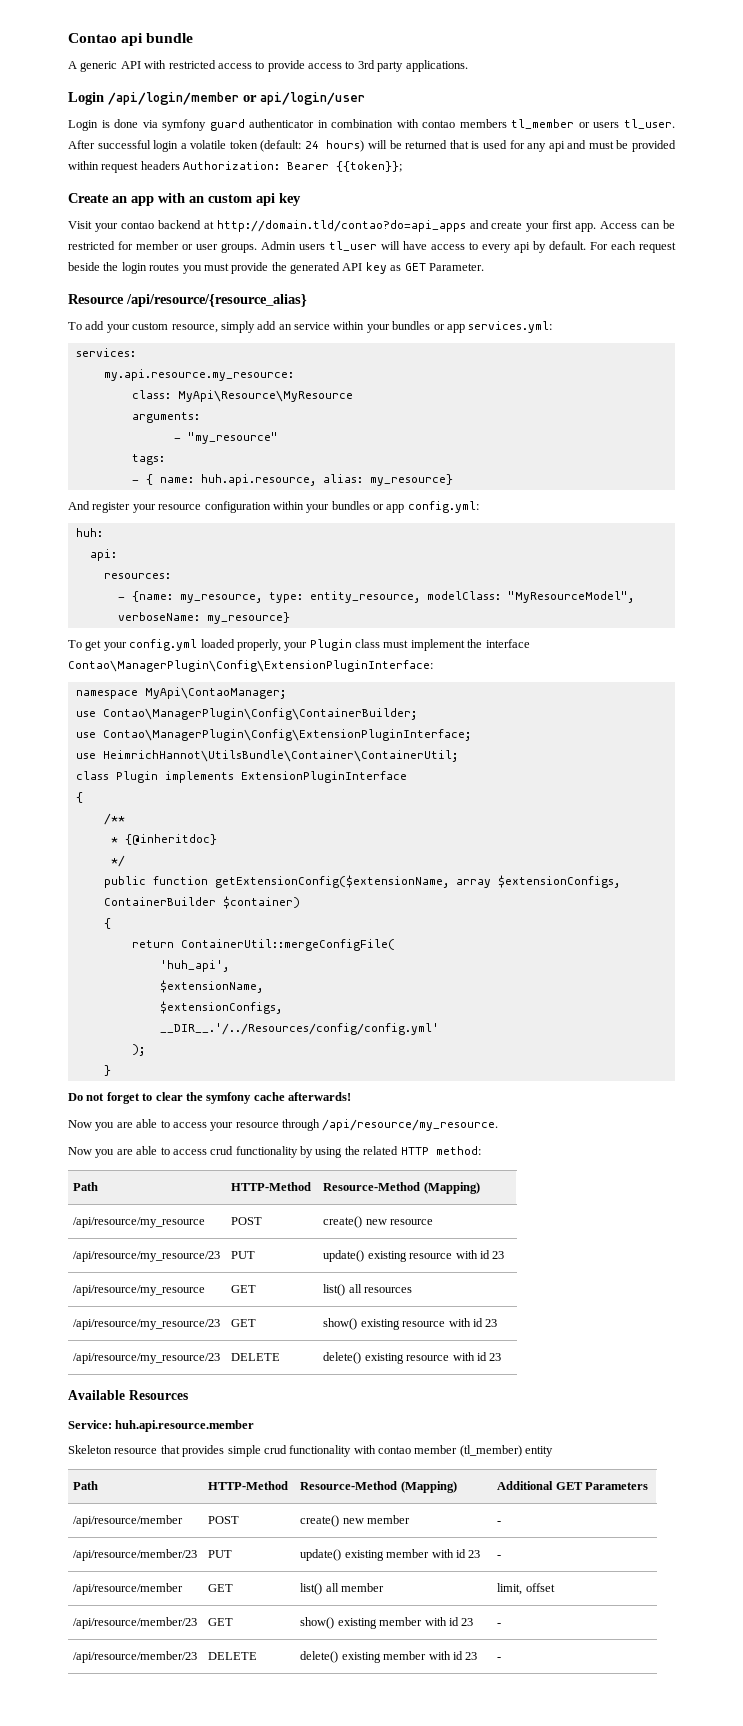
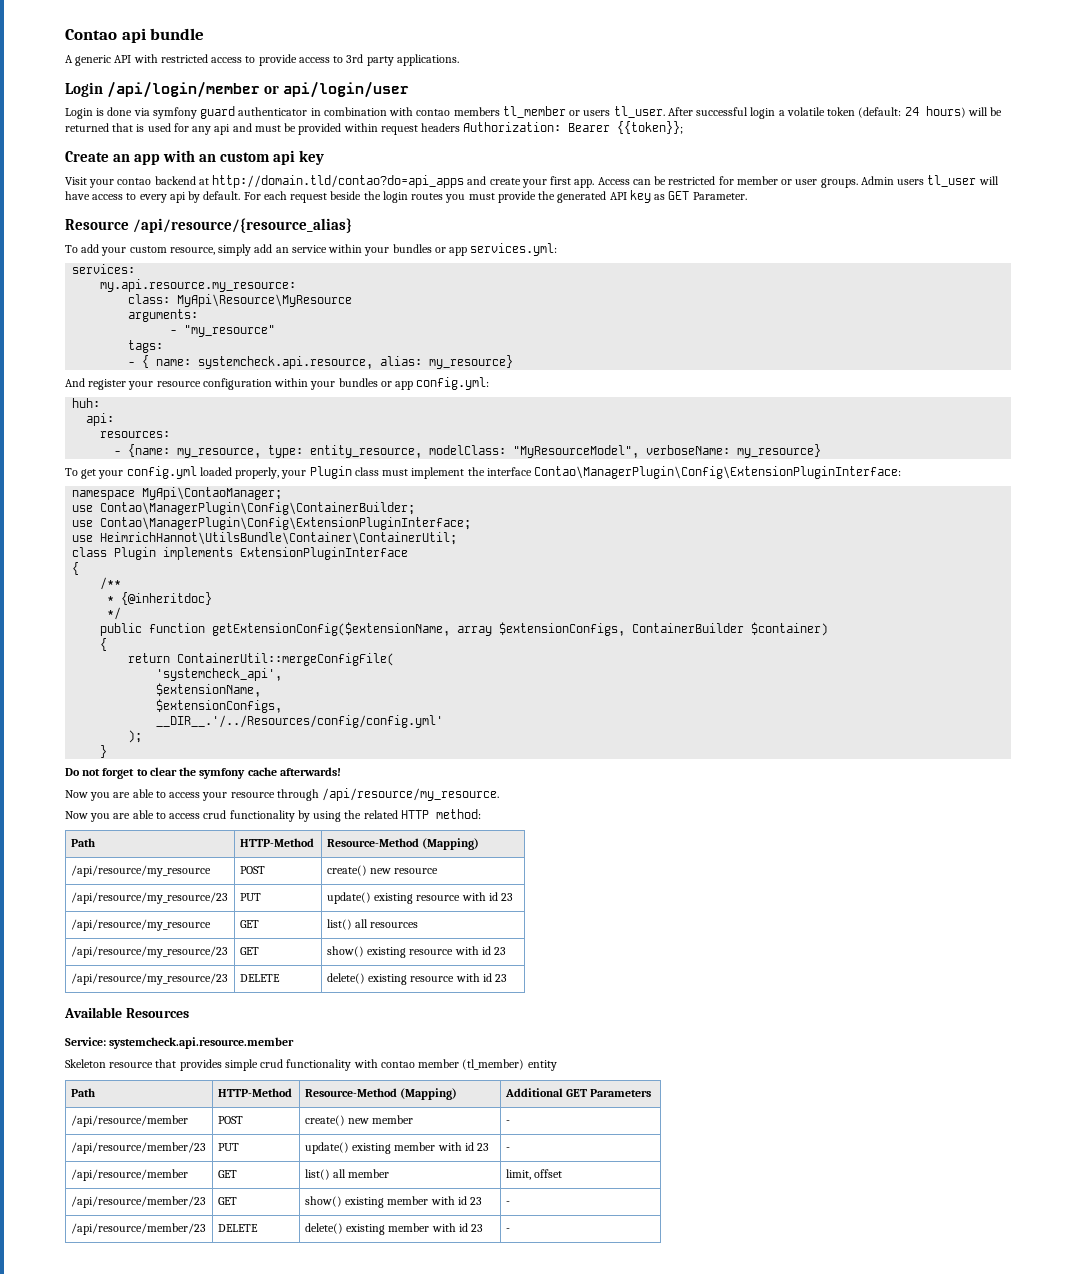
[200,474,316,486] huh.api.resource, -> [198,356,374,369] systemcheck.api.resource,
[159,960,229,972] 'huh_api', -> [156,668,283,681] 'systemcheck_api',
[115,1420,255,1432] huh.api.resource.member -> [109,1037,295,1049] systemcheck.api.resource.member

